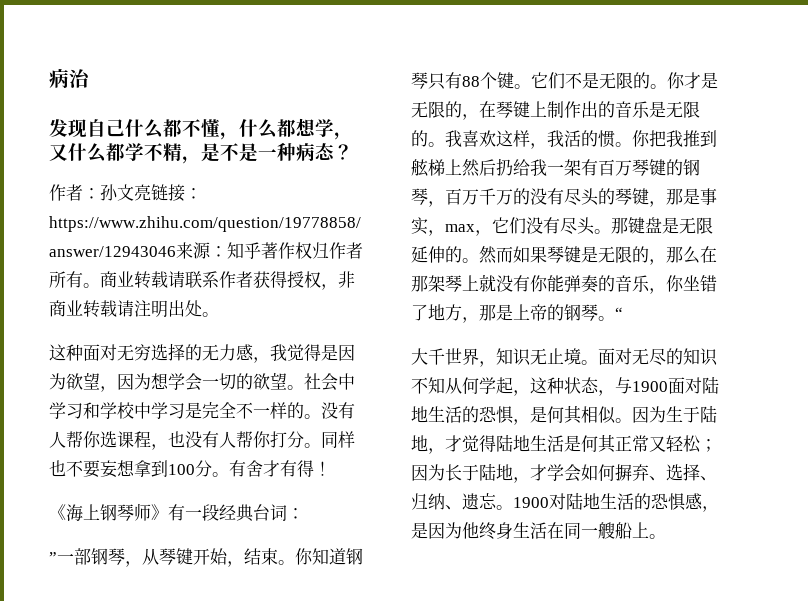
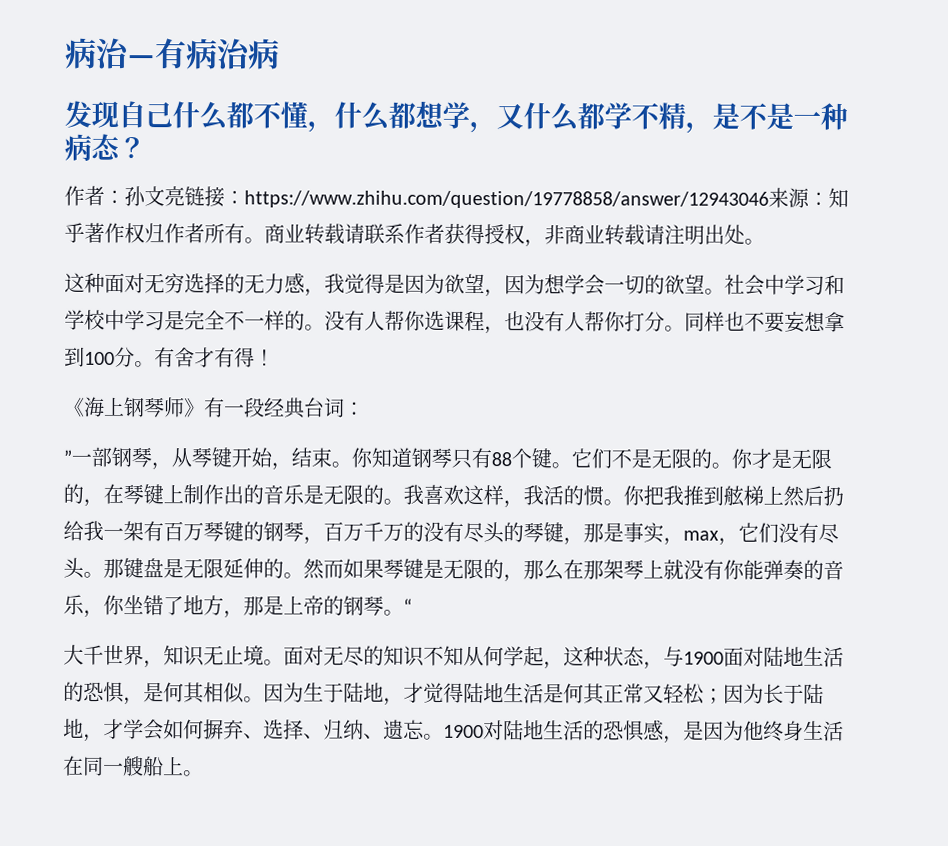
[49,69,90,88] 病治 -> [64,37,280,70] 病治—有病治病

